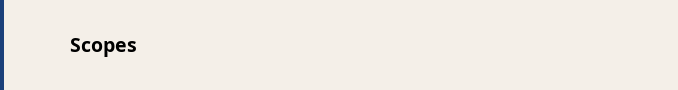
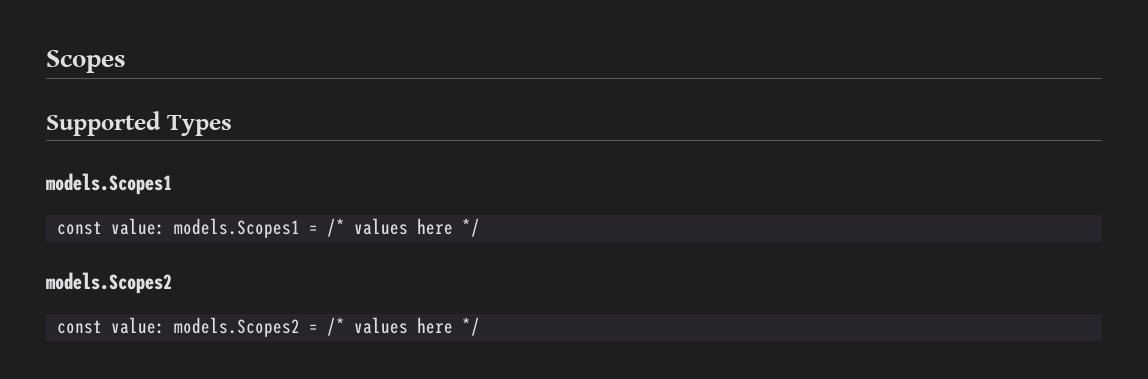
(137, 47) none -> [46,111,232,136] [46,173,172,195] [56,218,480,238] [46,272,172,294] [56,317,480,337] // Supported Types // models.Scopes1 // const value: models.Scopes1 = /* values here */ // models.Scopes2 // const value: models.Scopes2 = /* values here */

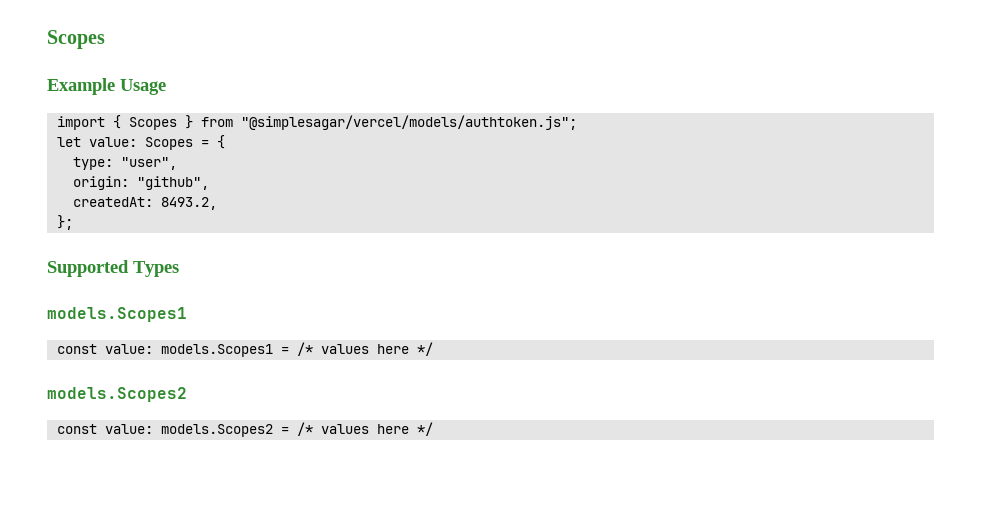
[46,50,126,73] Scopes -> [47,30,105,49] [47,78,166,95] [56,115,577,130] [56,135,225,150] [72,157,177,170] [72,176,209,190] [72,197,217,210] [56,215,73,230] Scopes // Example Usage // import { Scopes } from "@simplesagar/vercel/models/authtoken.js"; // let value: Scopes = { // type: "user", // origin: "github", // createdAt: 8493.2, // };

